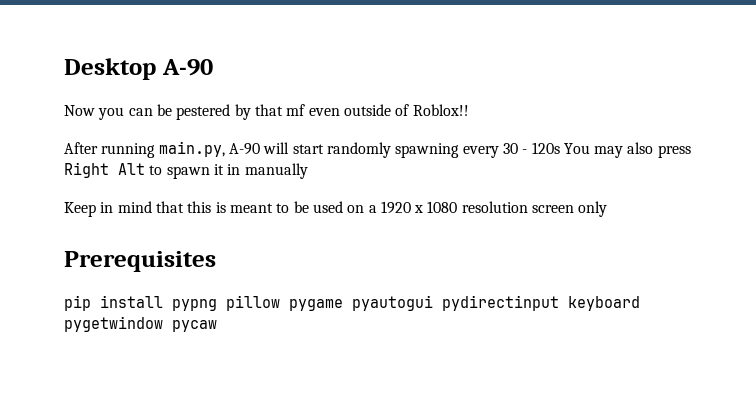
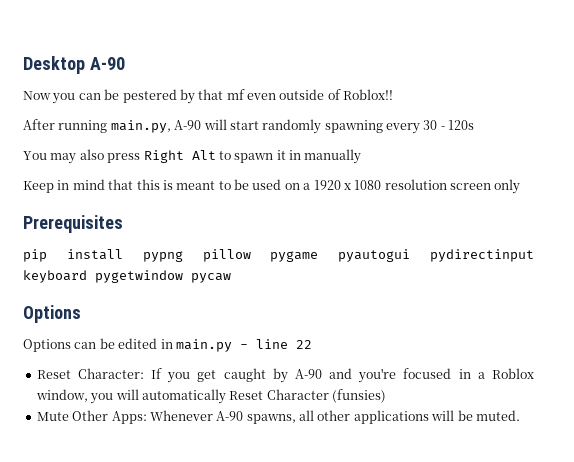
(560, 148) none -> (475, 125) //
(217, 326) none -> [23,305,81,323] [23,338,312,352] [36,368,534,383] [35,389,386,404] [36,410,520,424] // Options // Options can be edited in main.py - line 22 // Reset Character: If you get caught by A-90 and you're focused in a Roblox window, you will automatically Reset Character (funsies) // Mute Other Apps: Whenever A-90 spawns, all other applications will be muted.

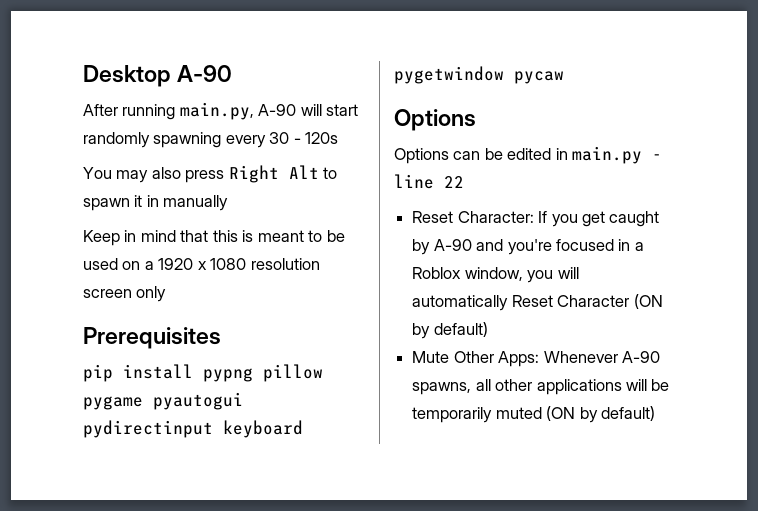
[23,89,394,104] // Now you can be pestered by that mf even outside of Roblox!! -> (233, 73) none
[332,389,386,403] (funsies) -> [633,294,663,309] [412,322,488,339] (ON by default)
[475,410,520,421] muted. -> [412,406,655,423] temporarily muted (ON by default)

